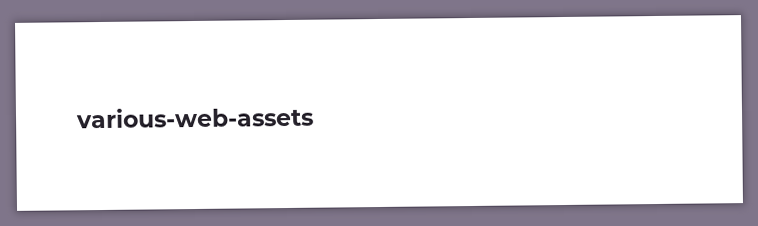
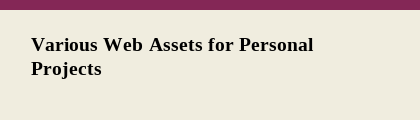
[75,106,314,129] various-web-assets -> [31,38,315,51] [31,62,102,79] Various Web Assets for Personal Projects

